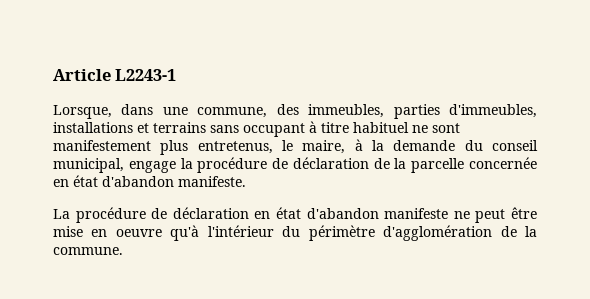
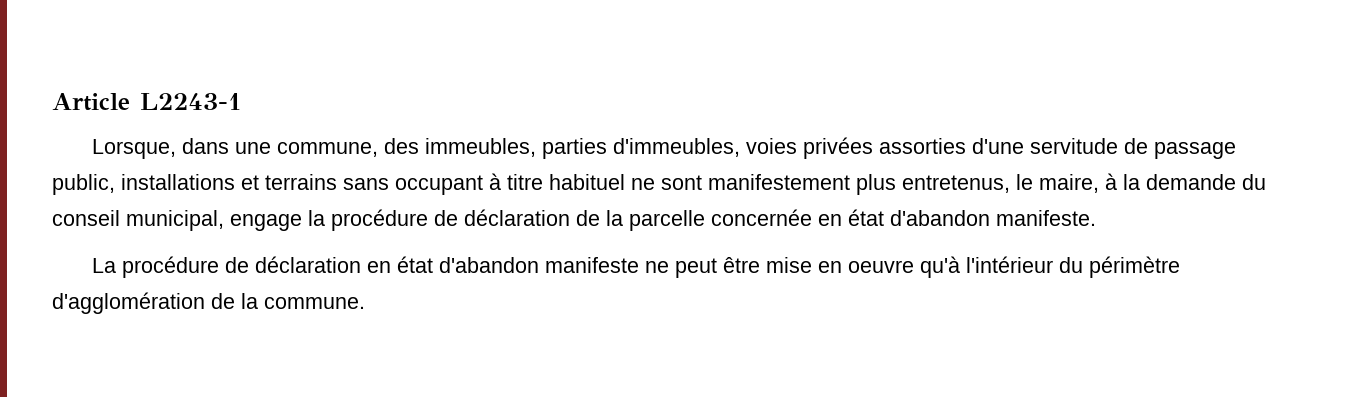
(537, 111) none -> [745,137,1236,159] [52,174,115,195] voies privées assorties d'une servitude de passage public,

